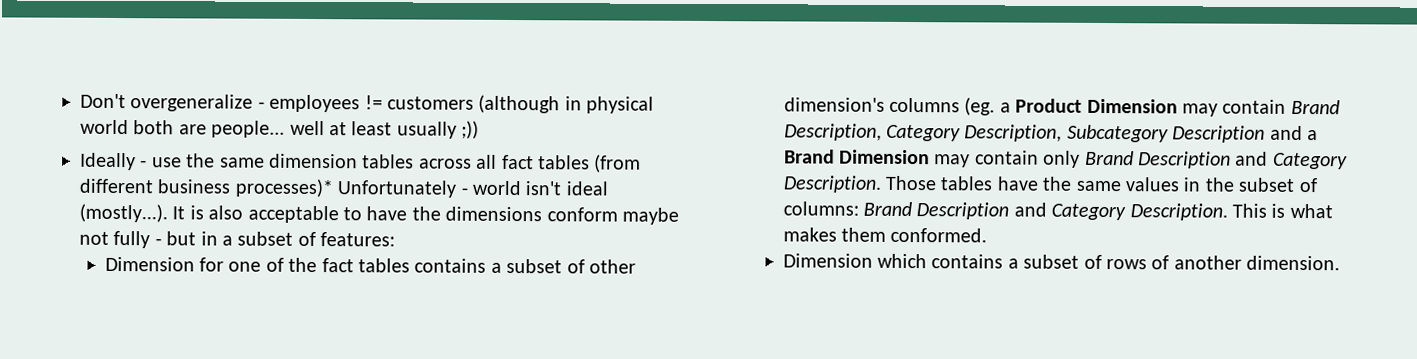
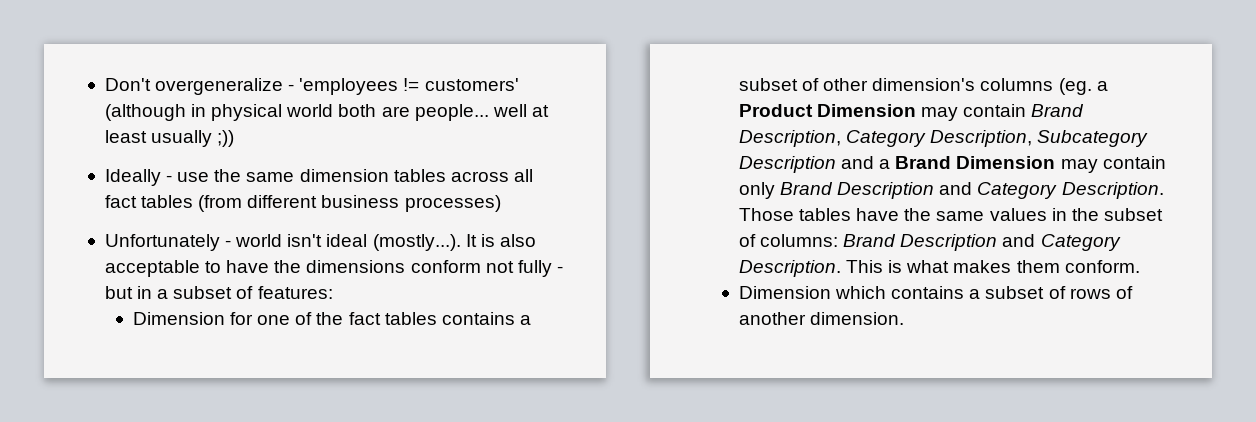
[269,94,474,113] employees != customers -> [299,78,519,95] 'employees != customers'
[234,178,333,198] processes)* -> [404,195,501,212] processes) //
[621,207,679,225] maybe -> (481, 266) none
[890,227,988,243] conformed. -> [1064,260,1140,273] conform.

